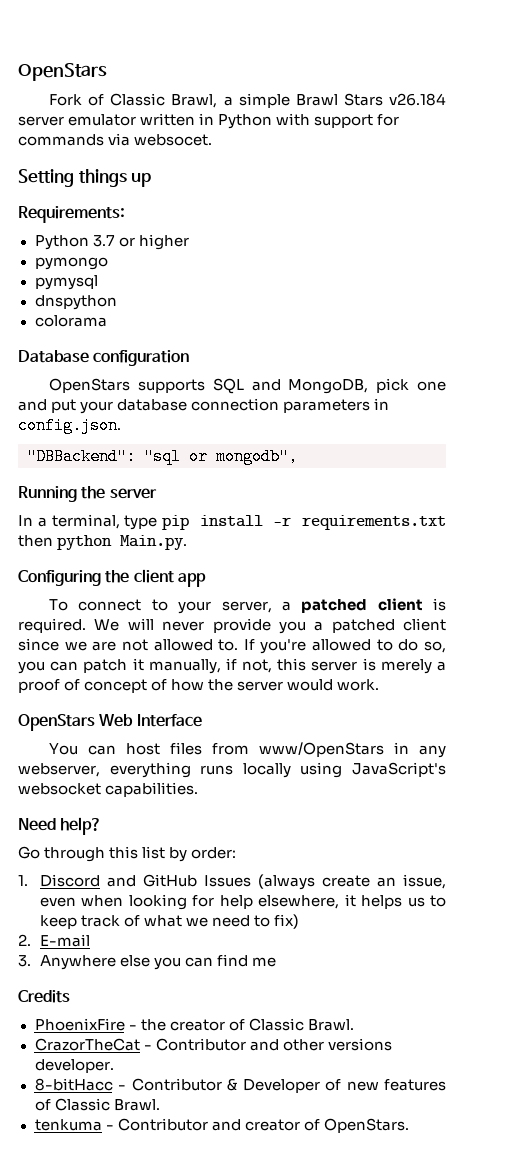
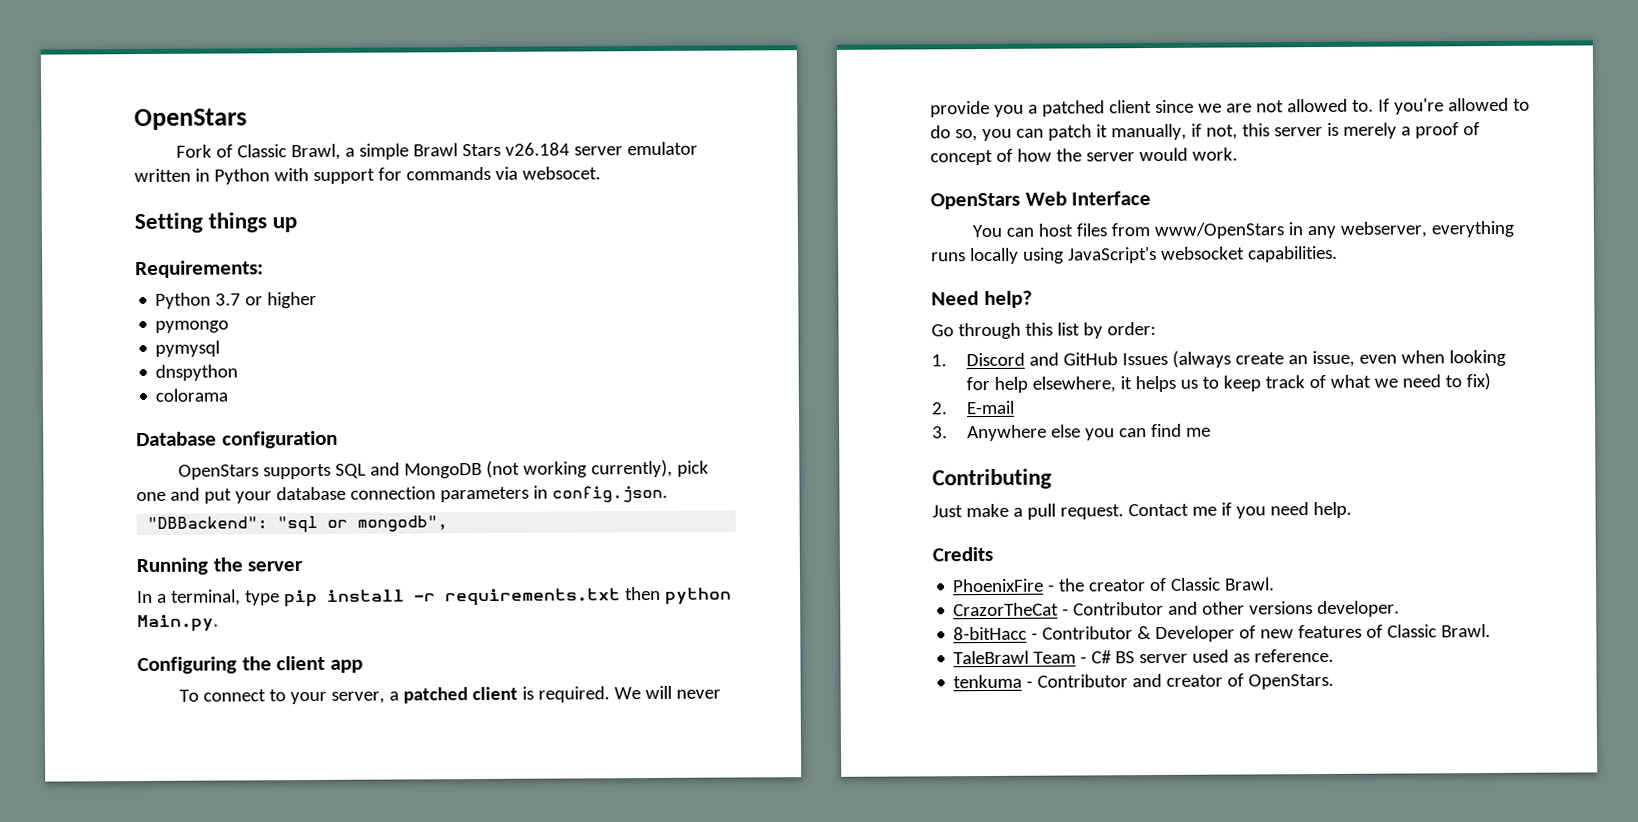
[288,379,369,394] MongoDB, -> [404,459,674,479] MongoDB (not working currently),
(277, 962) none -> [932,468,1052,490] [932,501,1352,520] // Contributing // Just make a pull request. Contact me if you need help.
(160, 1105) none -> [953,648,1335,665] // TaleBrawl Team - C# BS server used as reference.

